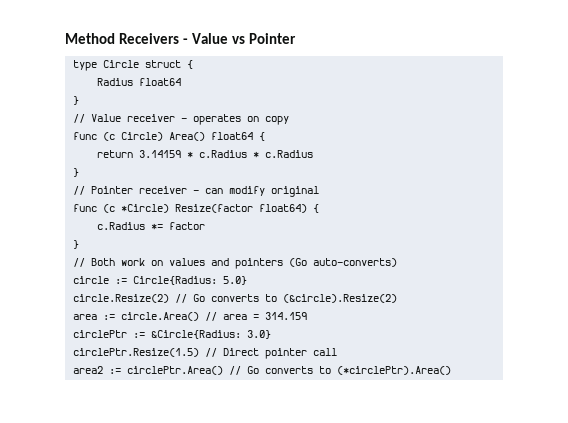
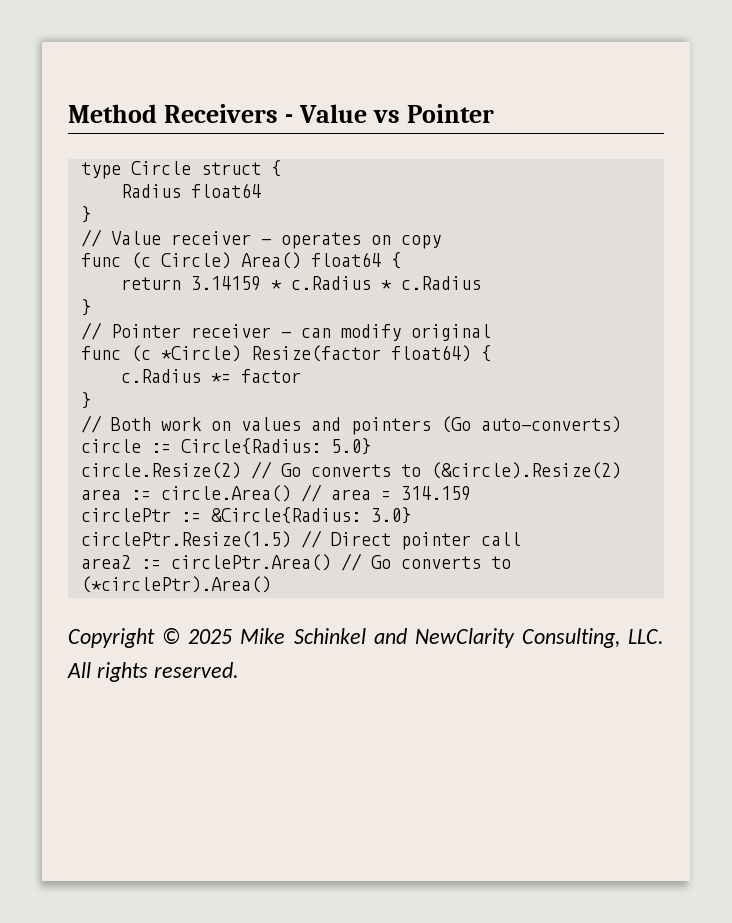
(451, 370) none -> [68,628,664,648] [67,662,239,682] // Copyright © 2025 Mike Schinkel and NewClarity Consulting, LLC. All rights reserved.

